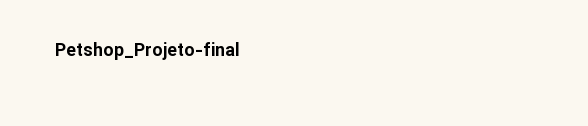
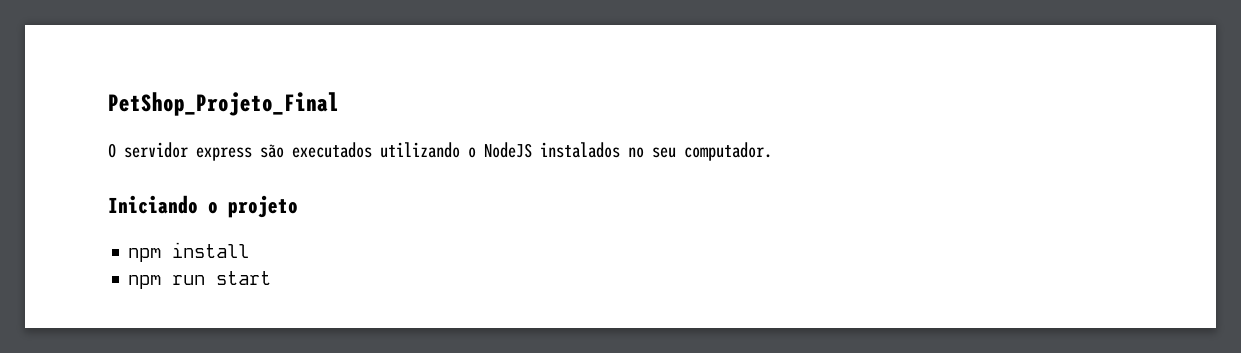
[55,42,240,60] Petshop_Projeto-final -> [108,92,339,116] [108,142,772,161] [108,195,298,218] [128,242,250,262] [128,271,272,289] PetShop_Projeto_Final // O servidor express são executados utilizando o NodeJS instalados no seu computador. // Iniciando o projeto // npm install // npm run start

